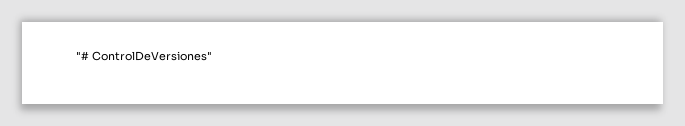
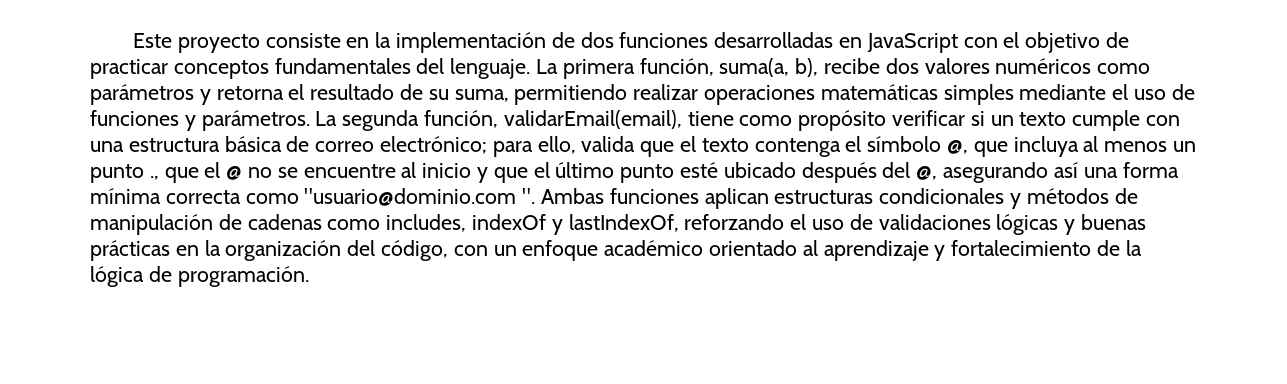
[76,51,212,61] "# ControlDeVersiones" -> [132,32,1130,53] [90,58,1151,79] [90,84,1195,105] [90,110,1181,131] [90,136,1197,157] [90,162,1179,183] [90,188,1138,209] [90,214,1147,235] [90,240,1142,261] [90,266,309,287] Este proyecto consiste en la implementación de dos funciones desarrolladas en JavaScript con el objetivo de practicar conceptos fundamentales del lenguaje. La primera función, suma(a, b), recibe dos valores numéricos como parámetros y retorna el resultado de su suma, permitiendo realizar operaciones matemáticas simples mediante el uso de funciones y parámetros. La segunda función, validarEmail(email), tiene como propósito verificar si un texto cumple con una estructura básica de correo electrónico; para ello, valida que el texto contenga el símbolo @, que incluya al menos un punto ., que el @ no se encuentre al inicio y que el último punto esté ubicado después del @, asegurando así una forma mínima correcta como "usuario@dominio.com ". Ambas funciones aplican estructuras condicionales y métodos de manipulación de cadenas como includes, indexOf y lastIndexOf, reforzando el uso de validaciones lógicas y buenas prácticas en la organización del código, con un enfoque académico orientado al aprendizaje y fortalecimiento de la lógica de programación.

